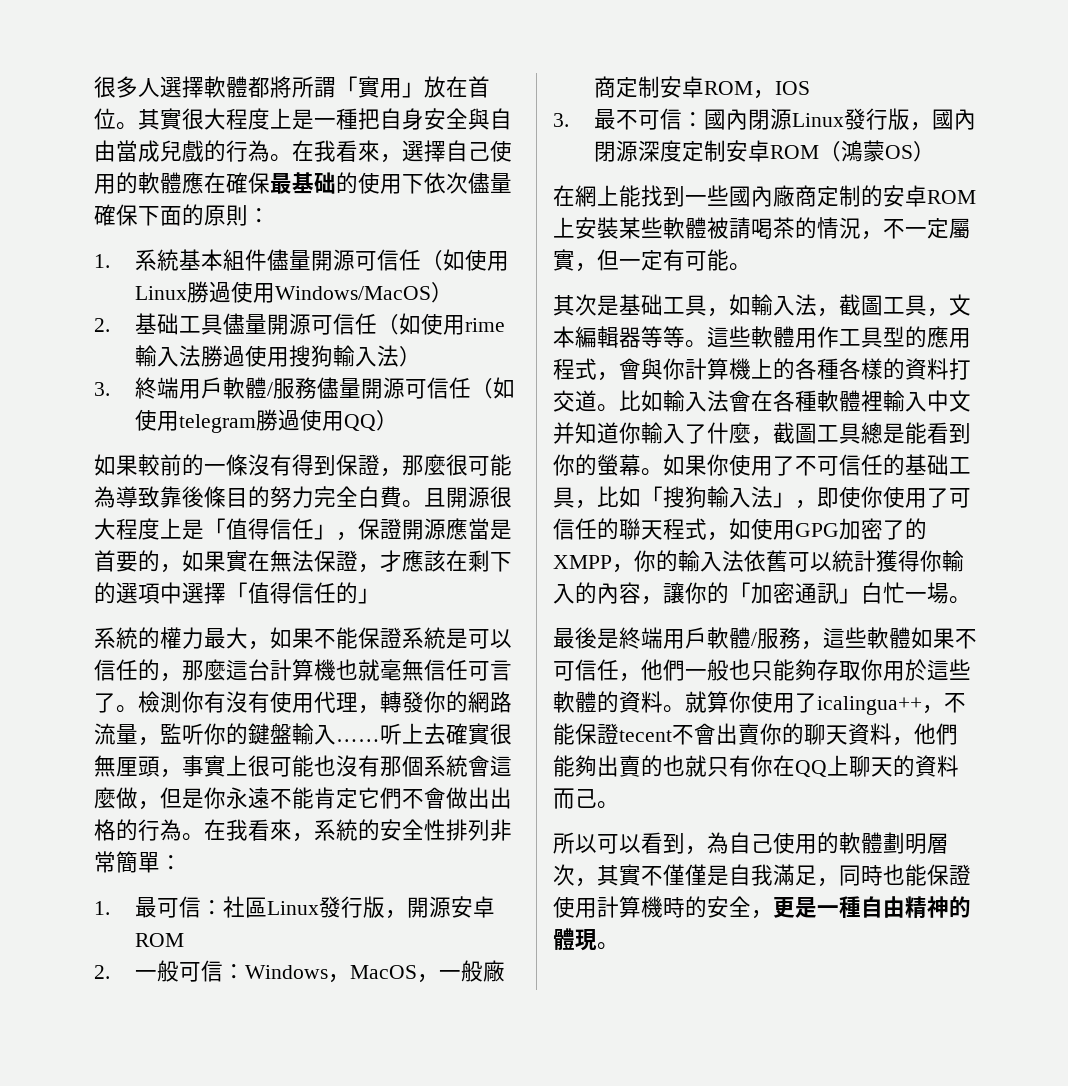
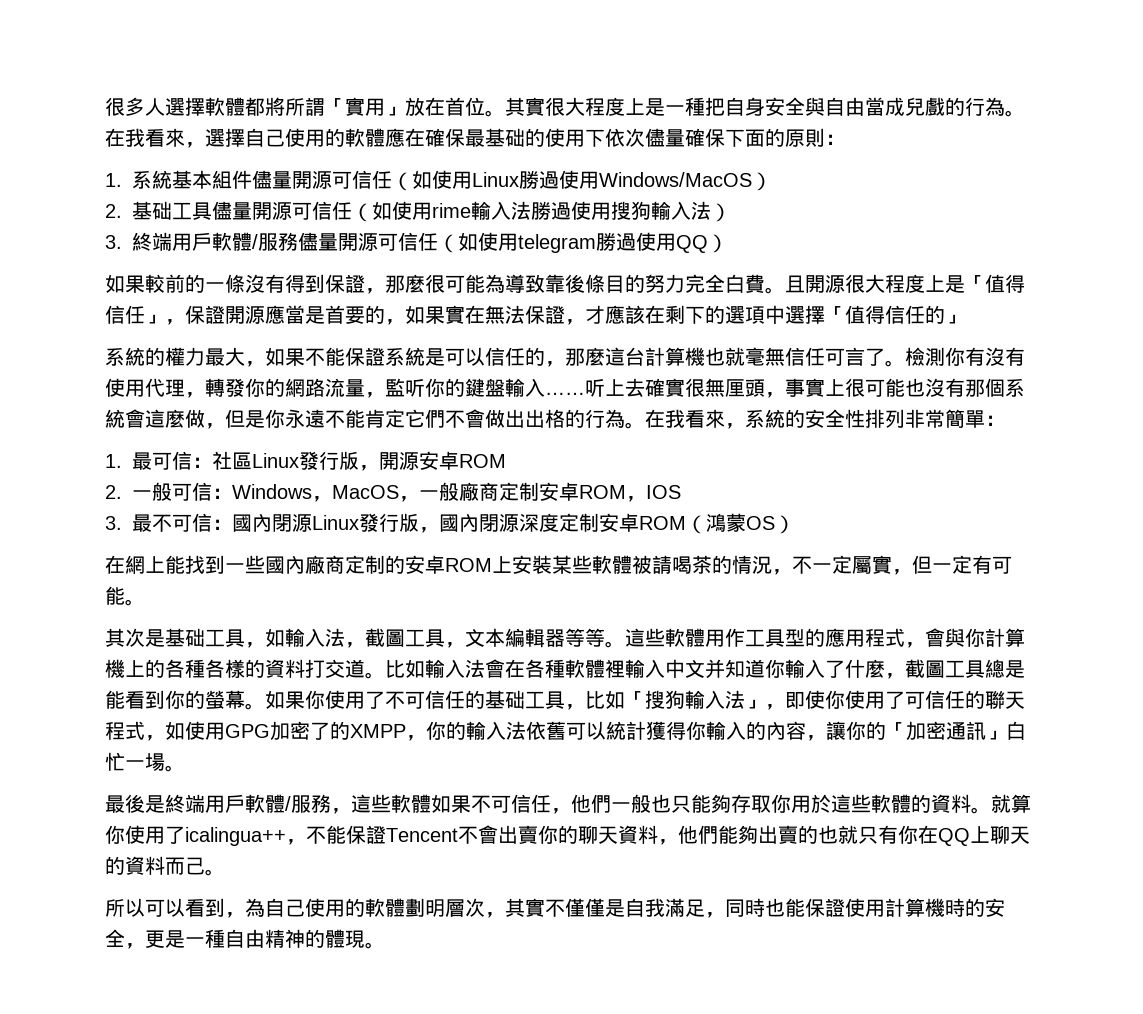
[619,730,672,742] tecent -> [386,828,458,842] Tencent

